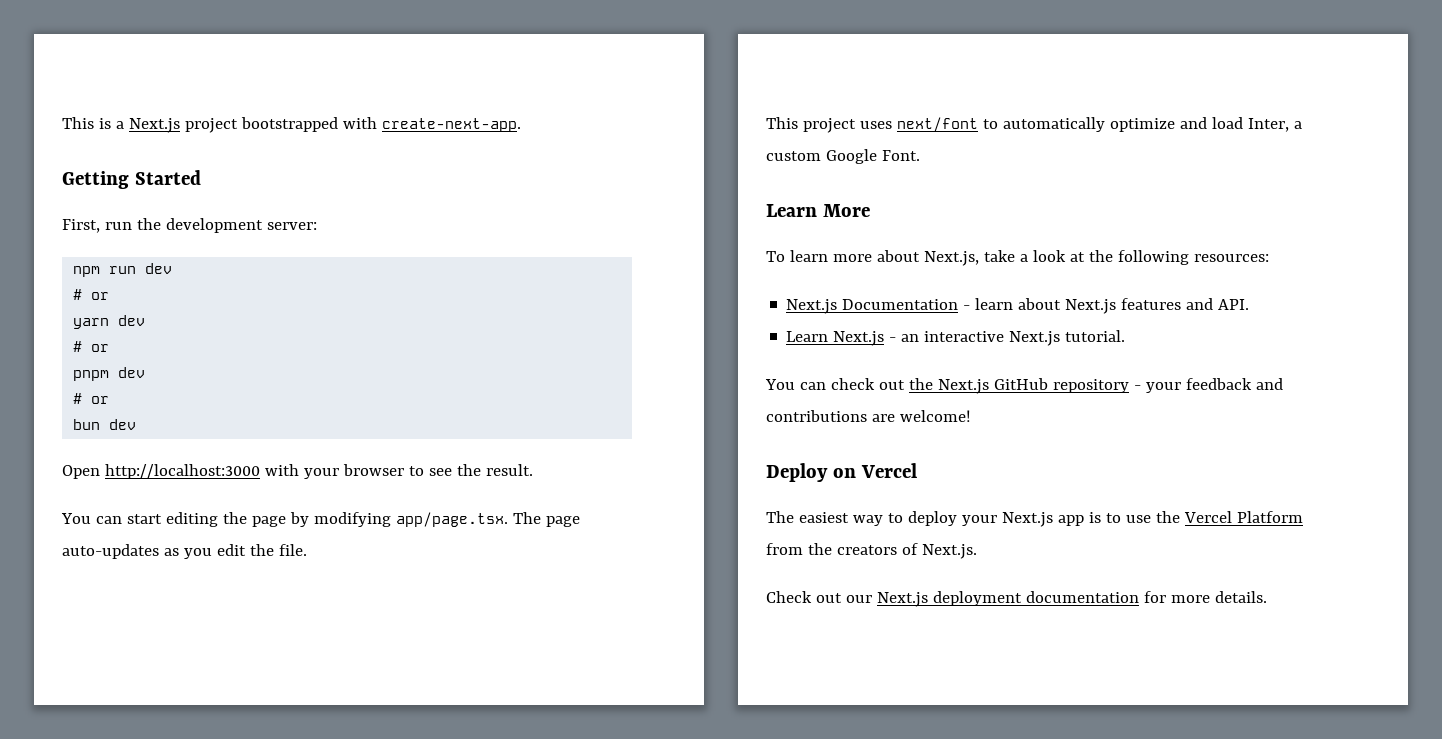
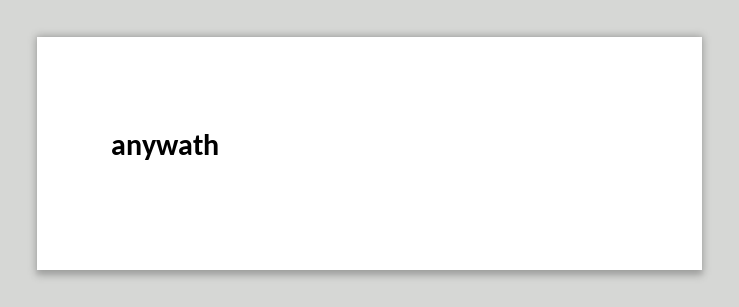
[62,117,521,133] [62,170,201,189] [62,218,317,233] [73,263,173,277] [73,289,110,300] [73,315,146,329] [73,341,110,352] [73,367,146,381] [73,393,110,404] [73,419,137,430] [62,464,533,479] [61,512,580,527] [62,544,307,559] [766,117,1302,133] [766,149,920,164] [766,204,870,217] [766,250,1269,266] [786,298,1250,314] [786,330,1126,346] [765,378,1283,394] [766,410,971,422] [766,463,917,482] [766,511,1303,527] [766,543,977,559] [766,591,1267,607] This is a Next.js project bootstrapped with create-next-app. // Getting Started // First, run the development server: // npm run dev // # or // yarn dev // # or // pnpm dev // # or // bun dev // Open http://localhost:3000 with your browser to see the result. // You can start editing the page by modifying app/page.tsx. The page auto-updates as you edit the file. // This project uses next/font to automatically optimize and load Inter, a custom Google Font. // Learn More // To learn more about Next.js, take a look at the following resources: // Next.js Documentation - learn about Next.js features and API. // Learn Next.js - an interactive Next.js tutorial. // You can check out the Next.js GitHub repository - your feedback and contributions are welcome! // Deploy on Vercel // The easiest way to deploy your Next.js app is to use the Vercel Platform from the creators of Next.js. // Check out our Next.js deployment documentation for more details. -> [111,134,219,160] anywath

